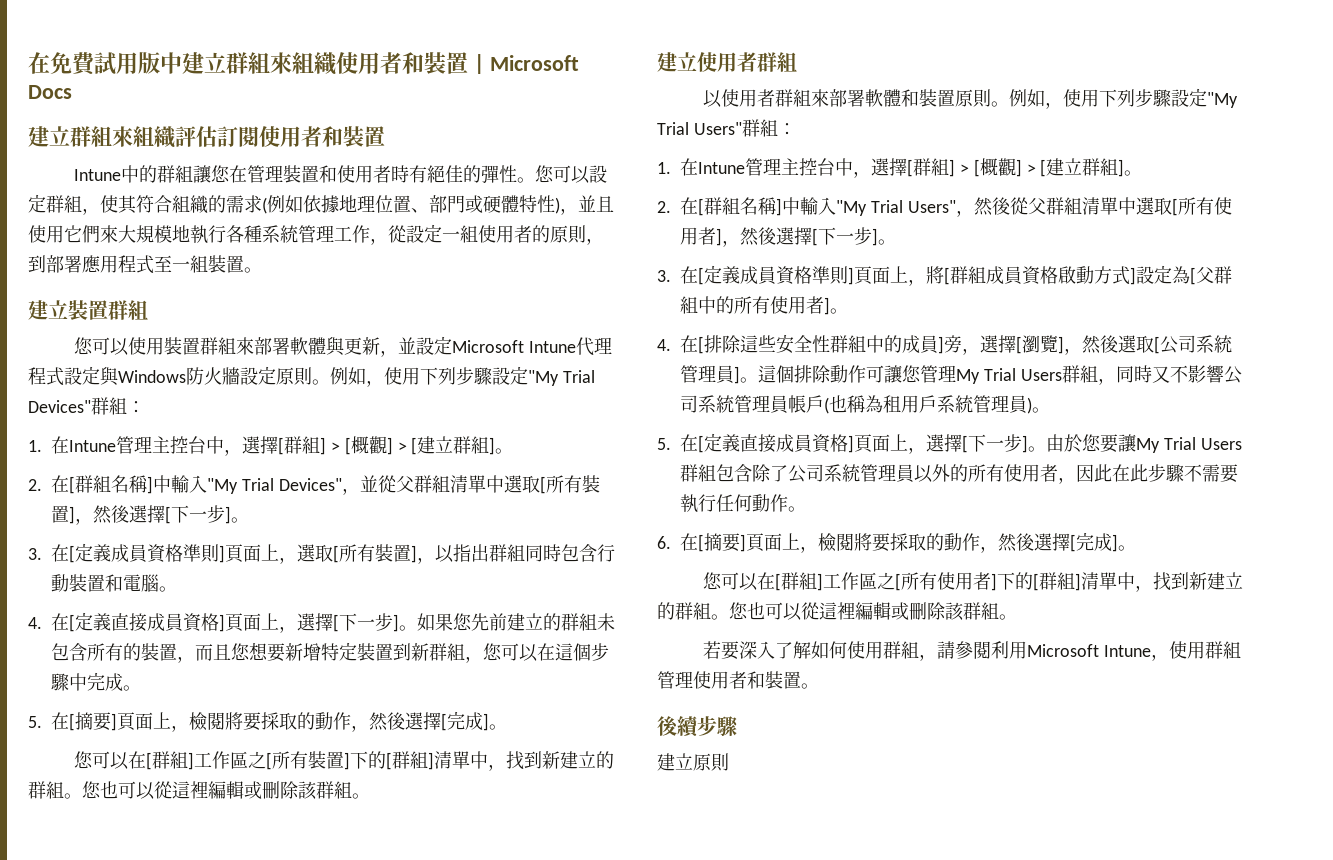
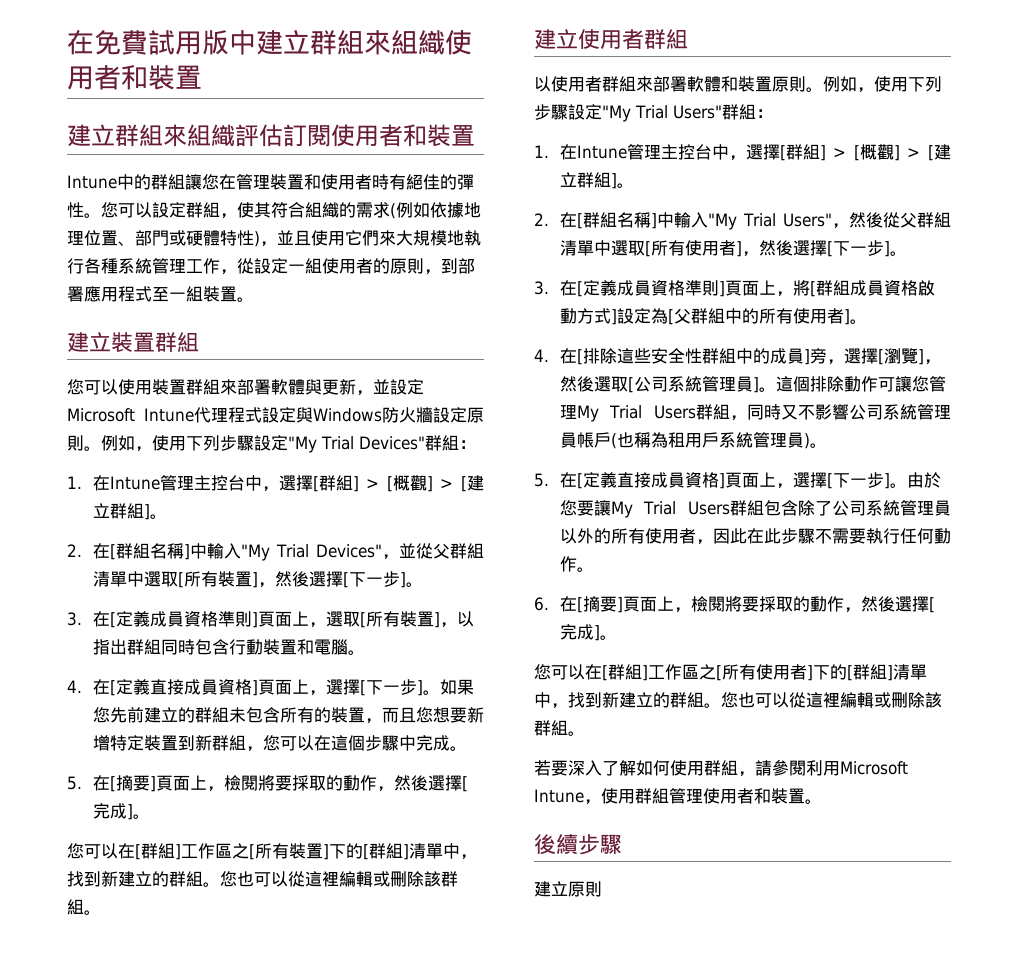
[473,54,579,74] [28,85,72,99] | Microsoft Docs -> (202, 77) none

